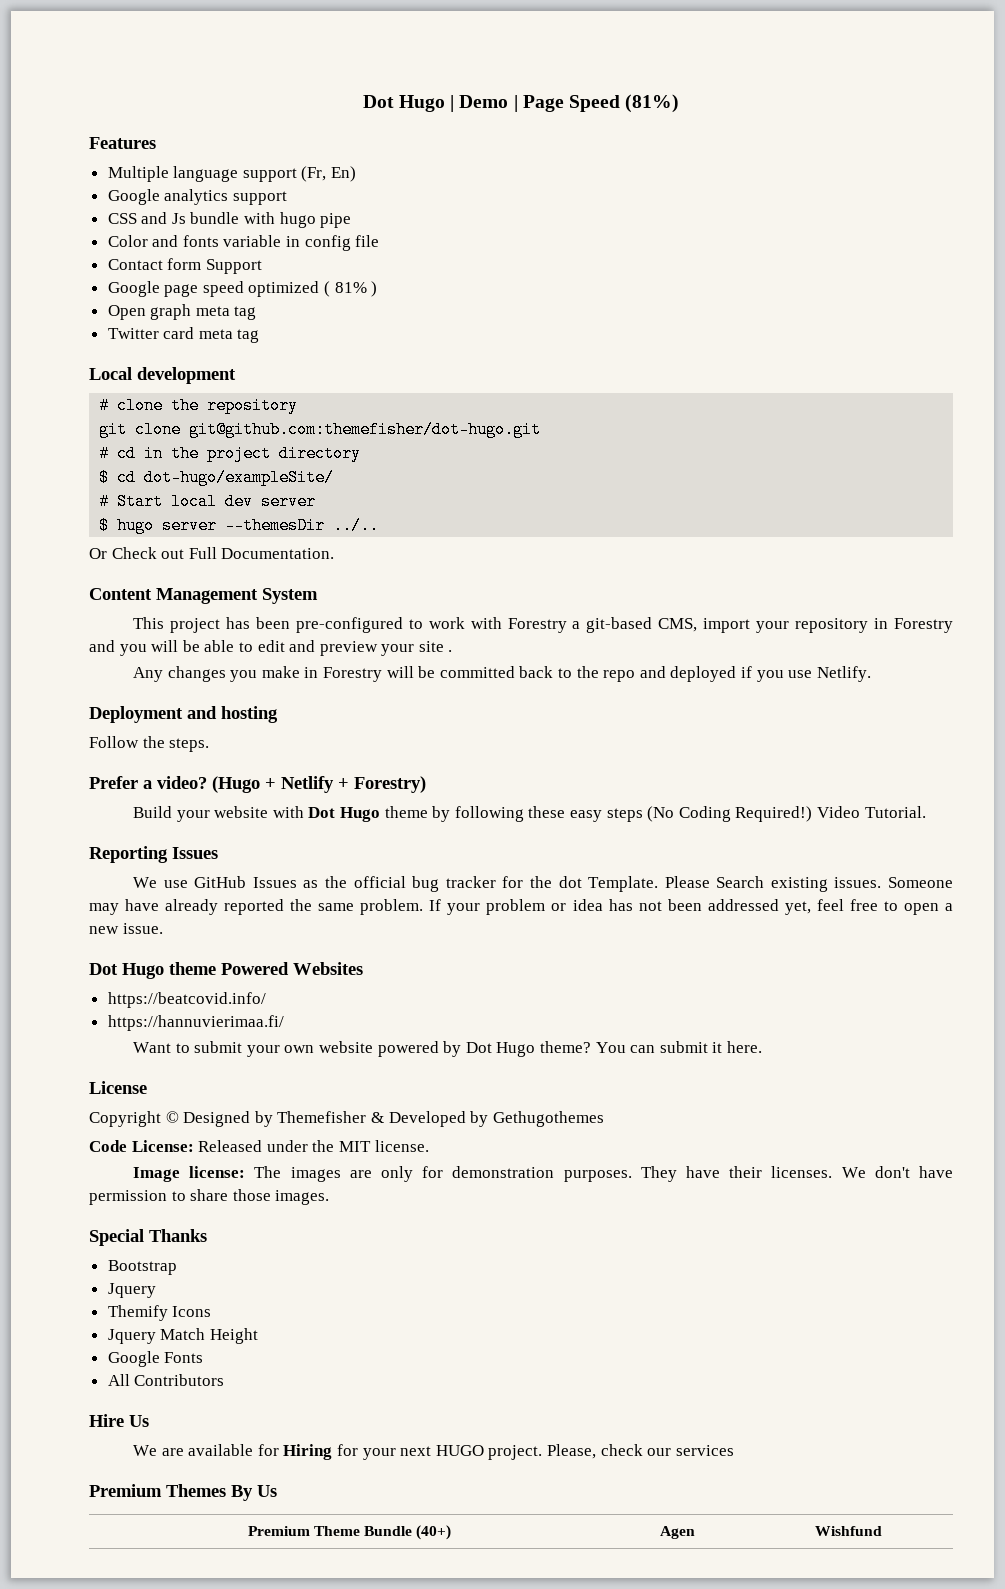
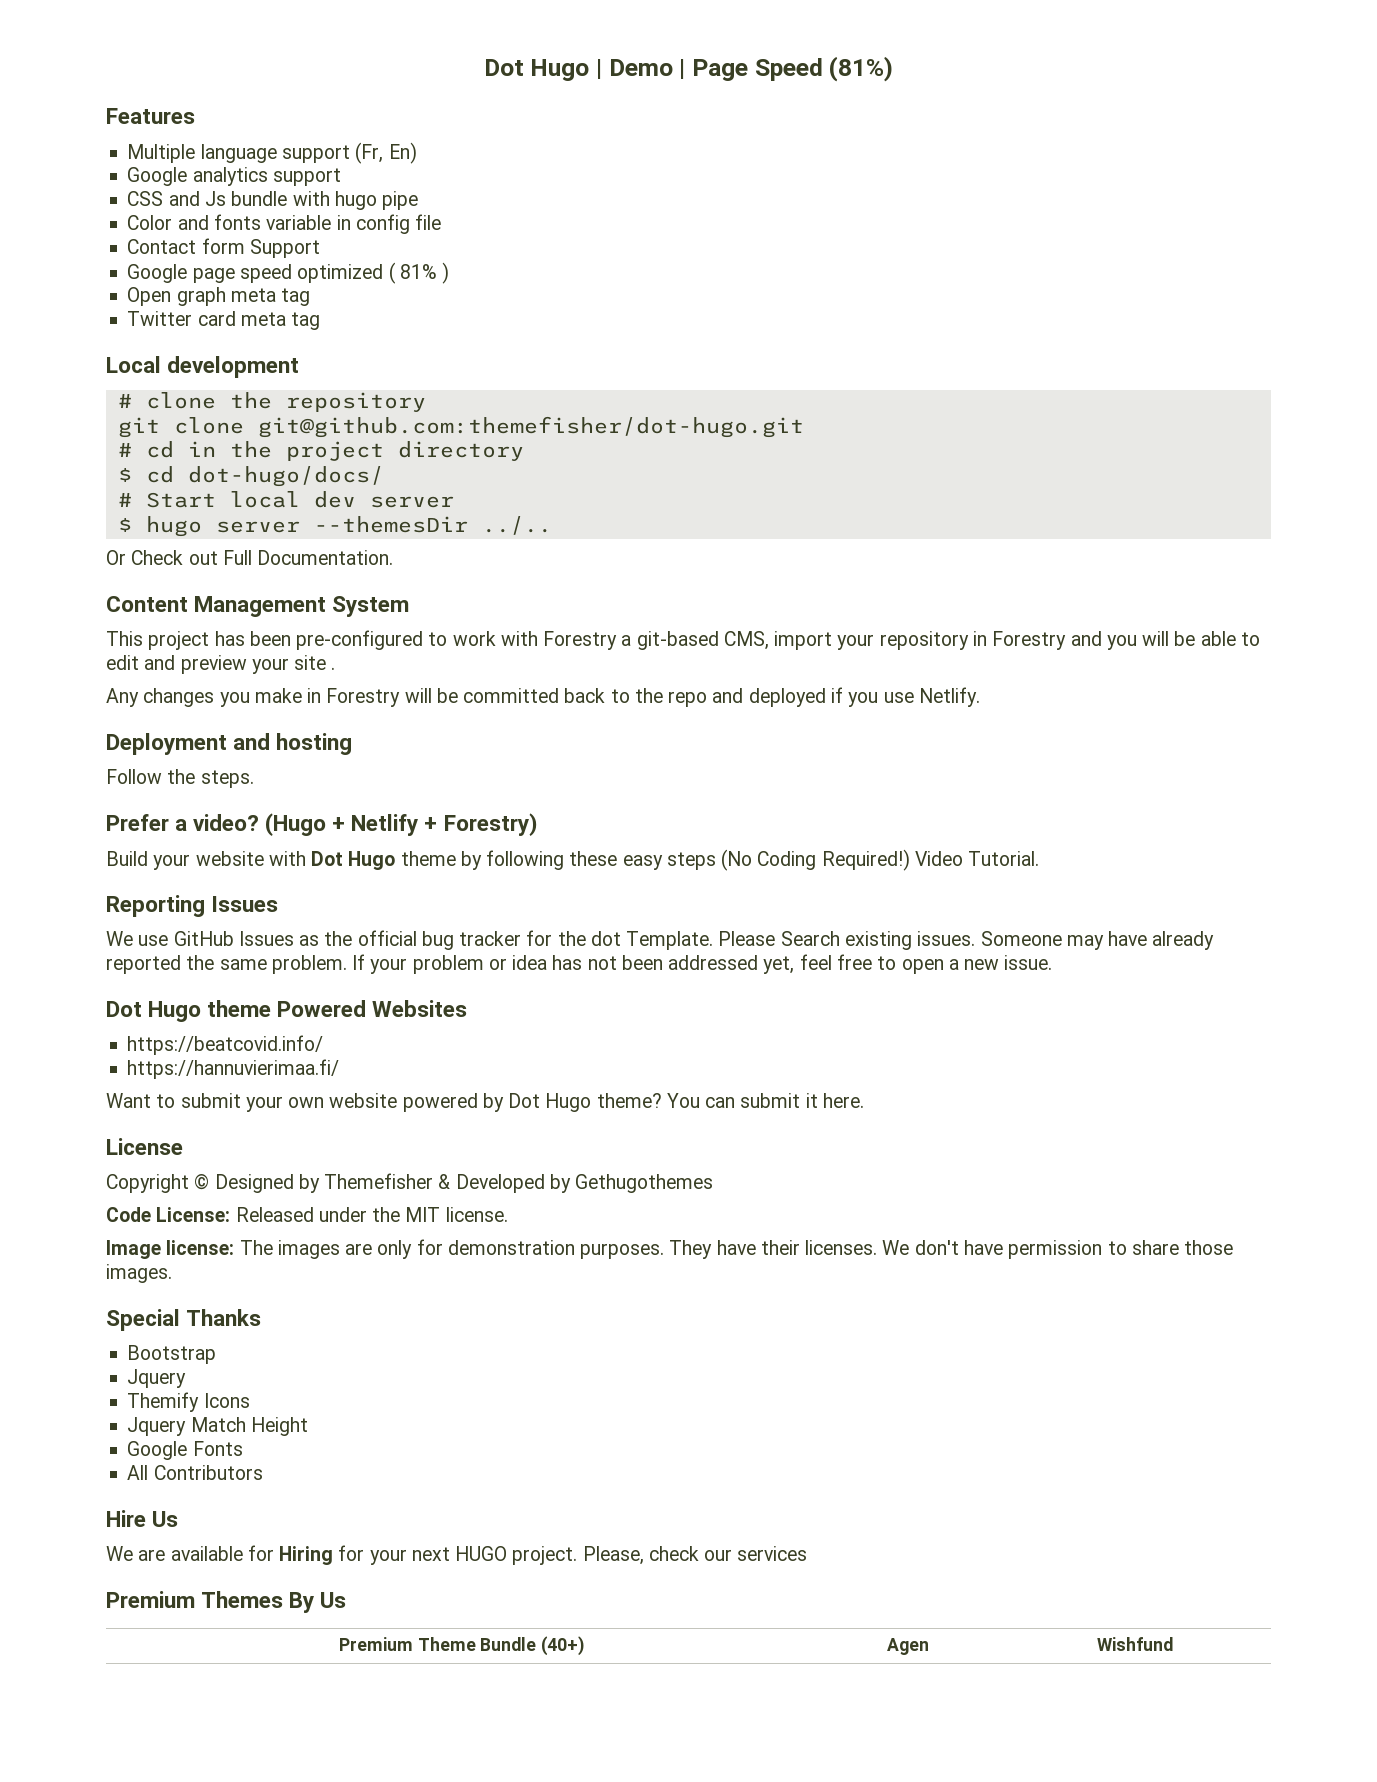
[144,469,335,486] dot-hugo/exampleSite/ -> [187,466,384,487] dot-hugo/docs/

